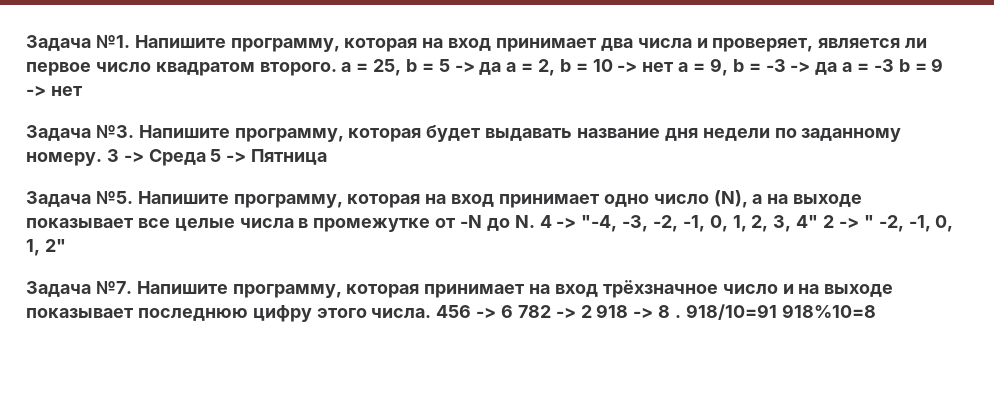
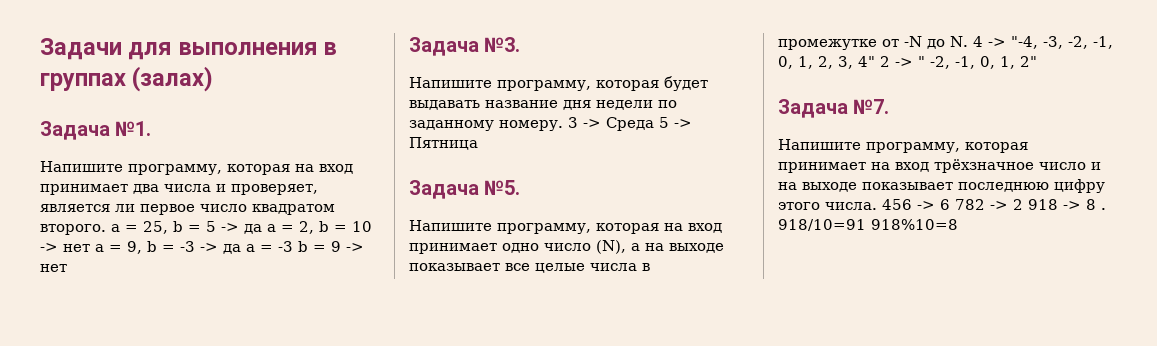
(26, 43) none -> [40,38,338,60] [40,66,214,92] Задачи для выполнения в группах (залах) //
(130, 41) none -> (152, 128) //
(134, 131) none -> (521, 44) //
(133, 197) none -> (521, 187) //
(132, 287) none -> (890, 106) //

